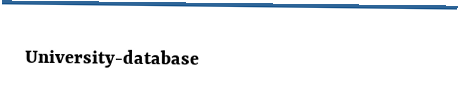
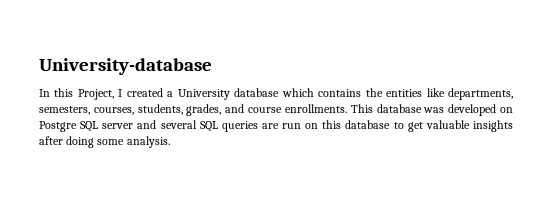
(199, 58) none -> [39,88,513,100] [39,104,513,116] [39,120,513,132] [39,136,170,148] // In this Project, I created a University database which contains the entities like departments, semesters, courses, students, grades, and course enrollments. This database was developed on Postgre SQL server and several SQL queries are run on this database to get valuable insights after doing some analysis.

